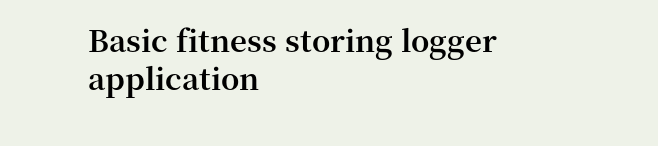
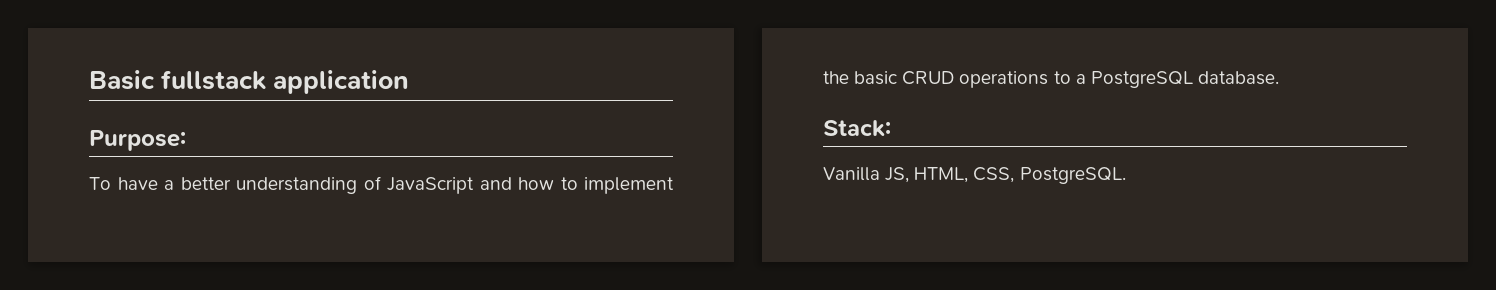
[175,27,497,60] [88,65,259,98] fitness storing logger application -> [161,70,410,94] [89,130,186,151] [89,176,674,194] [823,71,1279,88] [823,120,891,137] [823,167,1126,184] fullstack application // Purpose: // To have a better understanding of JavaScript and how to implement the basic CRUD operations to a PostgreSQL database. // Stack: // Vanilla JS, HTML, CSS, PostgreSQL.

